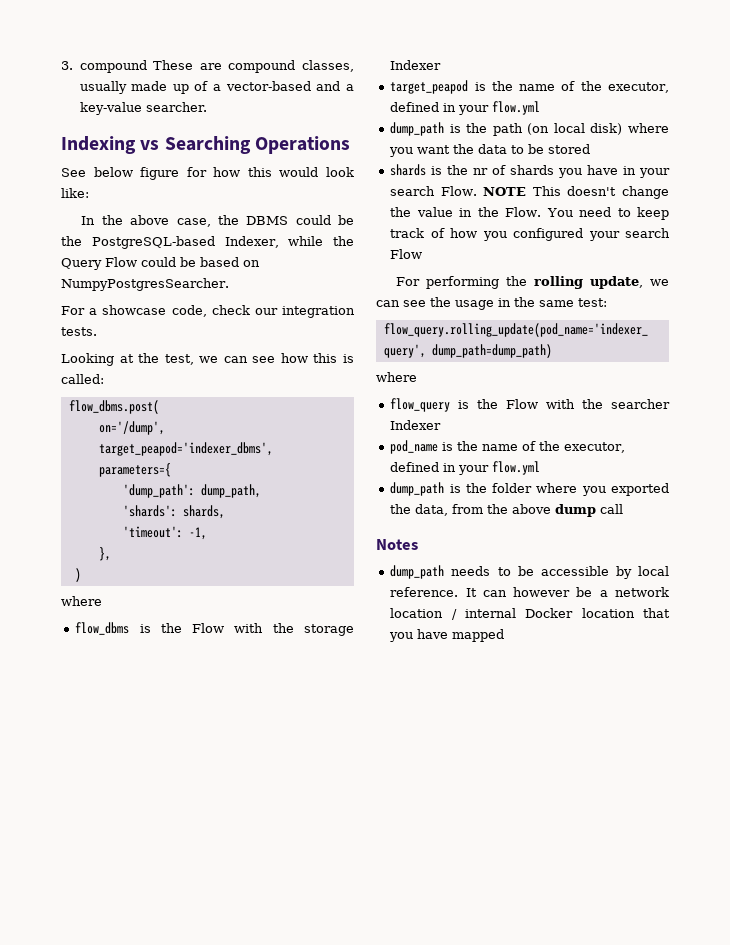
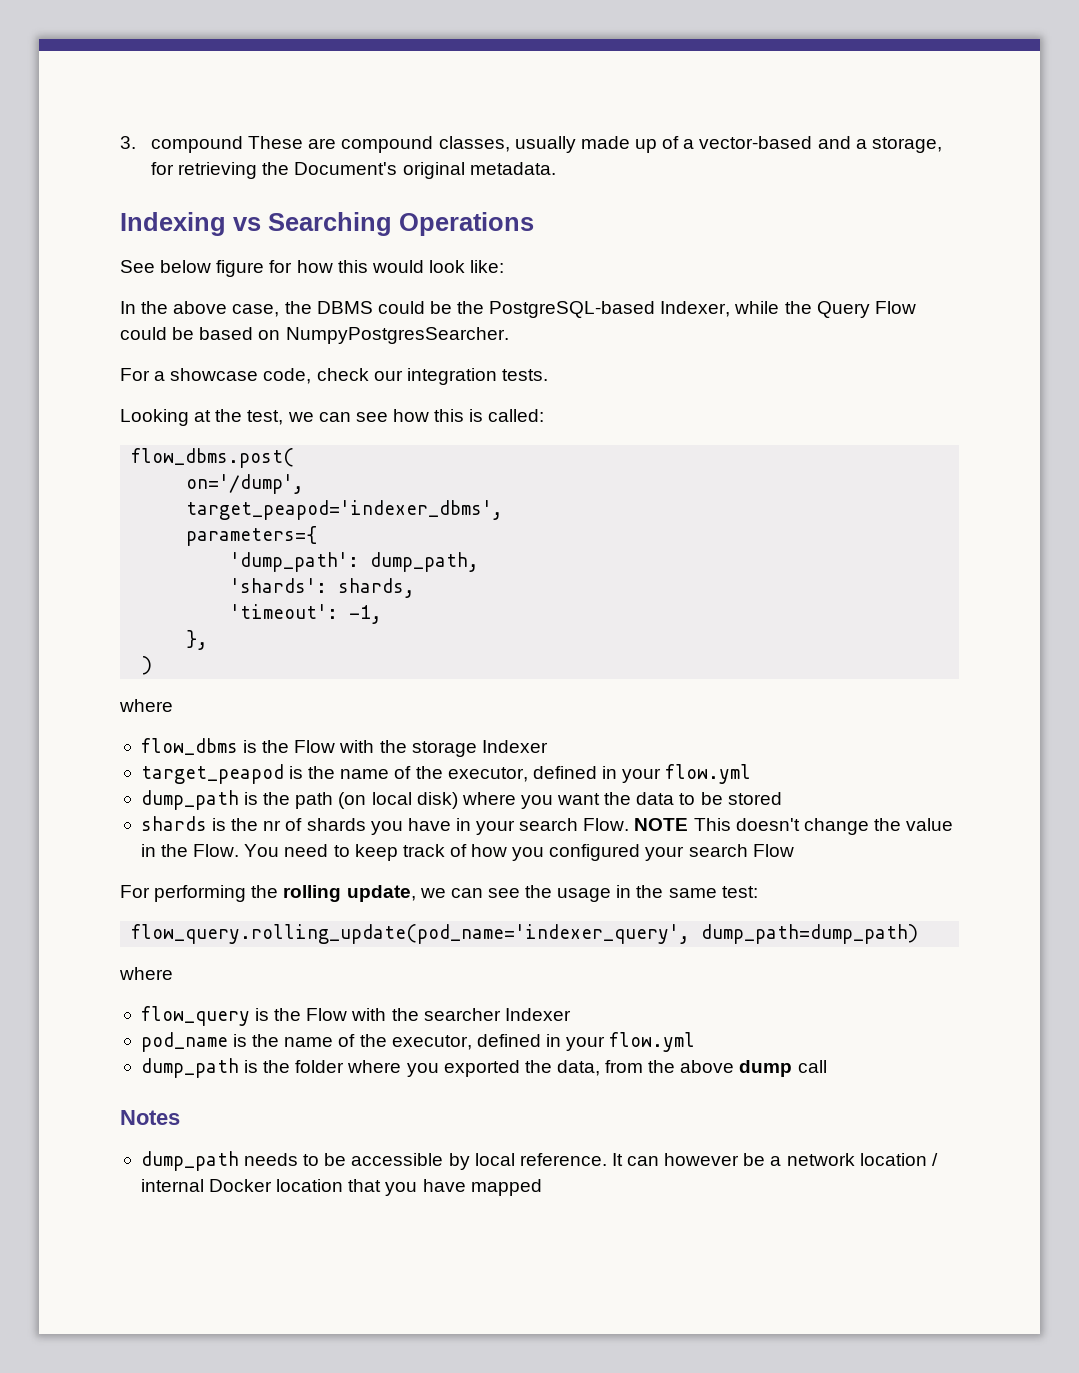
[79,102,208,115] key-value searcher. -> [871,137,942,153] [151,162,556,179] storage, for retrieving the Document's original metadata.

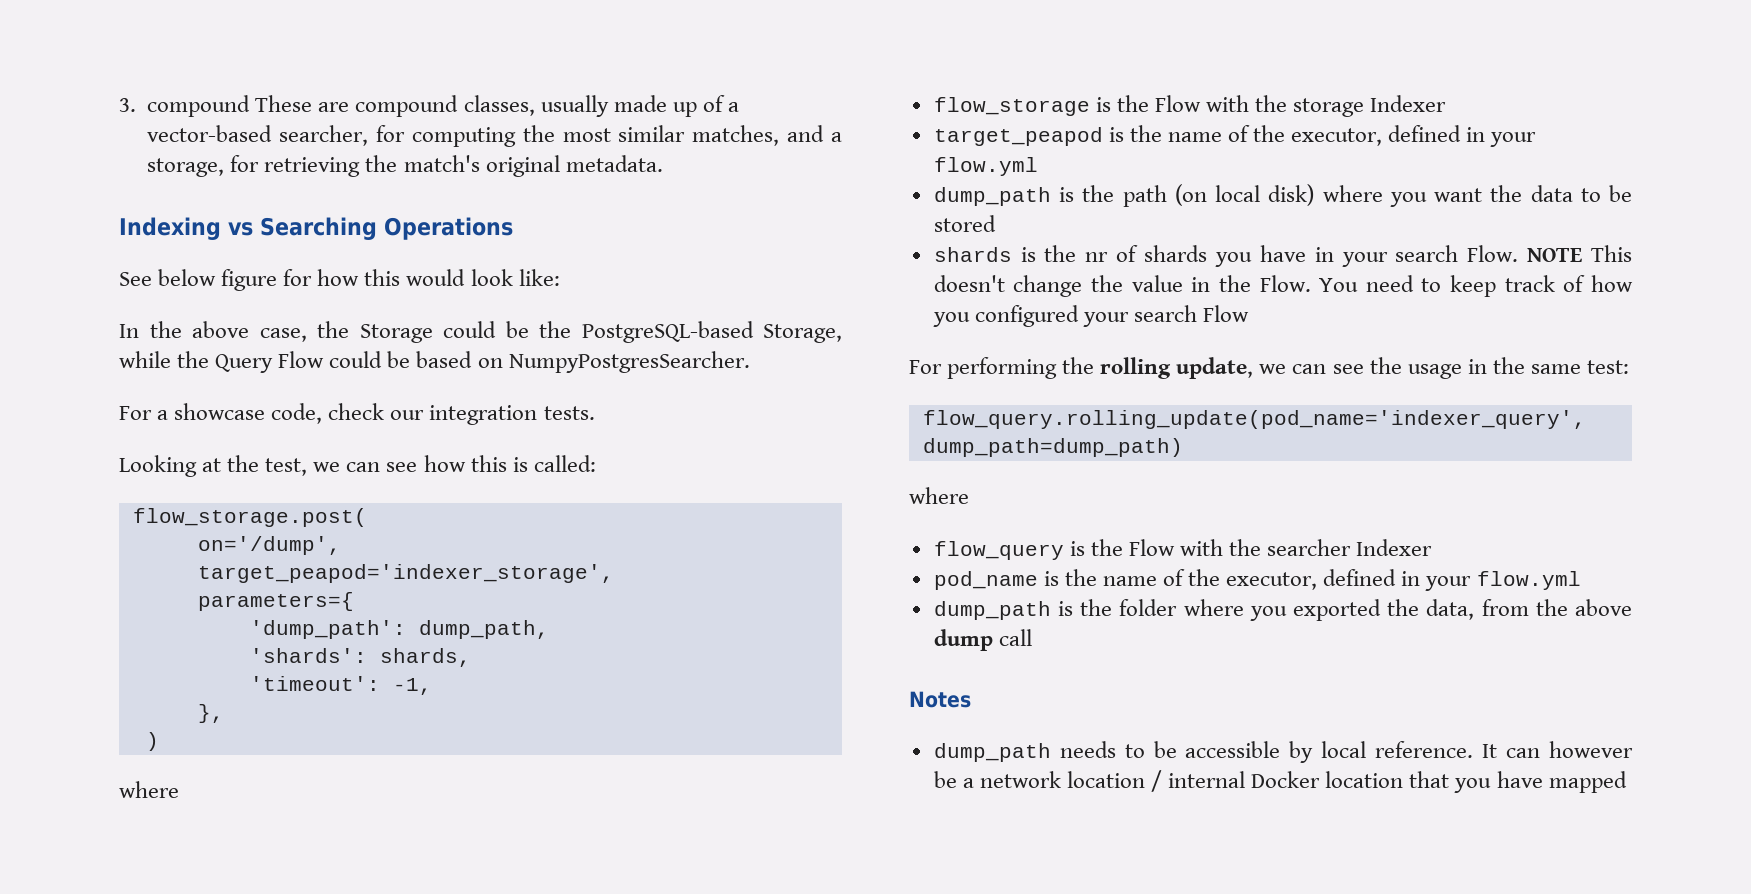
(813, 142) none -> [279,125,780,147] searcher, for computing the most similar matches,
[294,162,398,175] Document's -> [403,155,480,172] match's
[316,301,373,314] DBMS -> [359,324,433,343] Storage
[660,301,731,317] Indexer, -> [763,324,842,343] Storage,
[131,448,295,468] flow_dbms.post( -> [132,508,367,527] flow_storage.post(
[186,500,504,520] target_peapod='indexer_dbms', -> [197,564,614,583] target_peapod='indexer_storage',
[140,738,238,755] flow_dbms -> [933,97,1090,116] flow_storage

